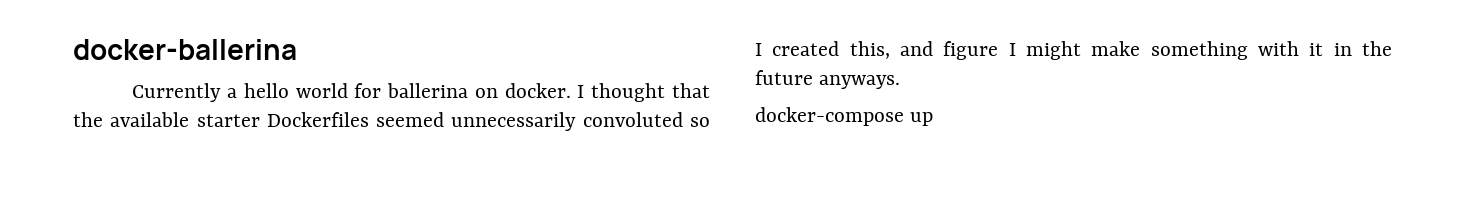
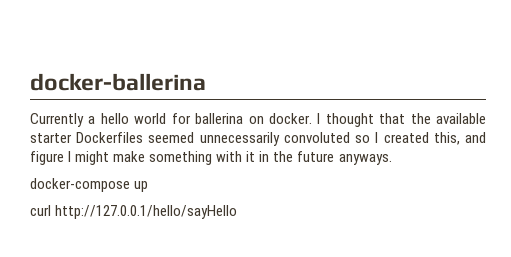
(934, 119) none -> [30,205,238,219] // curl http://127.0.0.1/hello/sayHello

